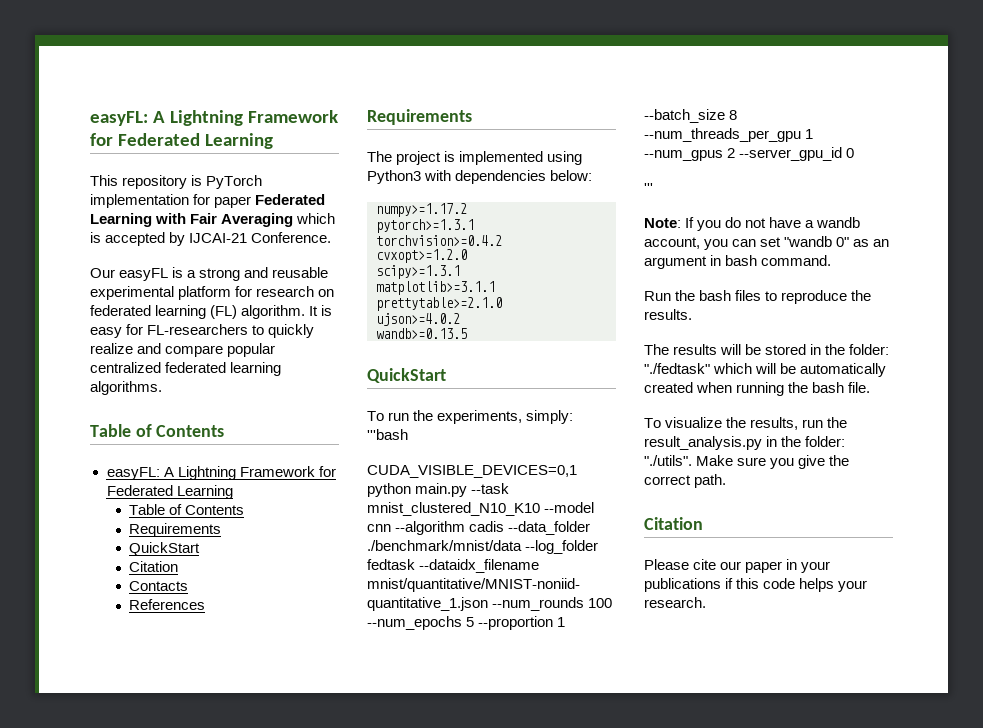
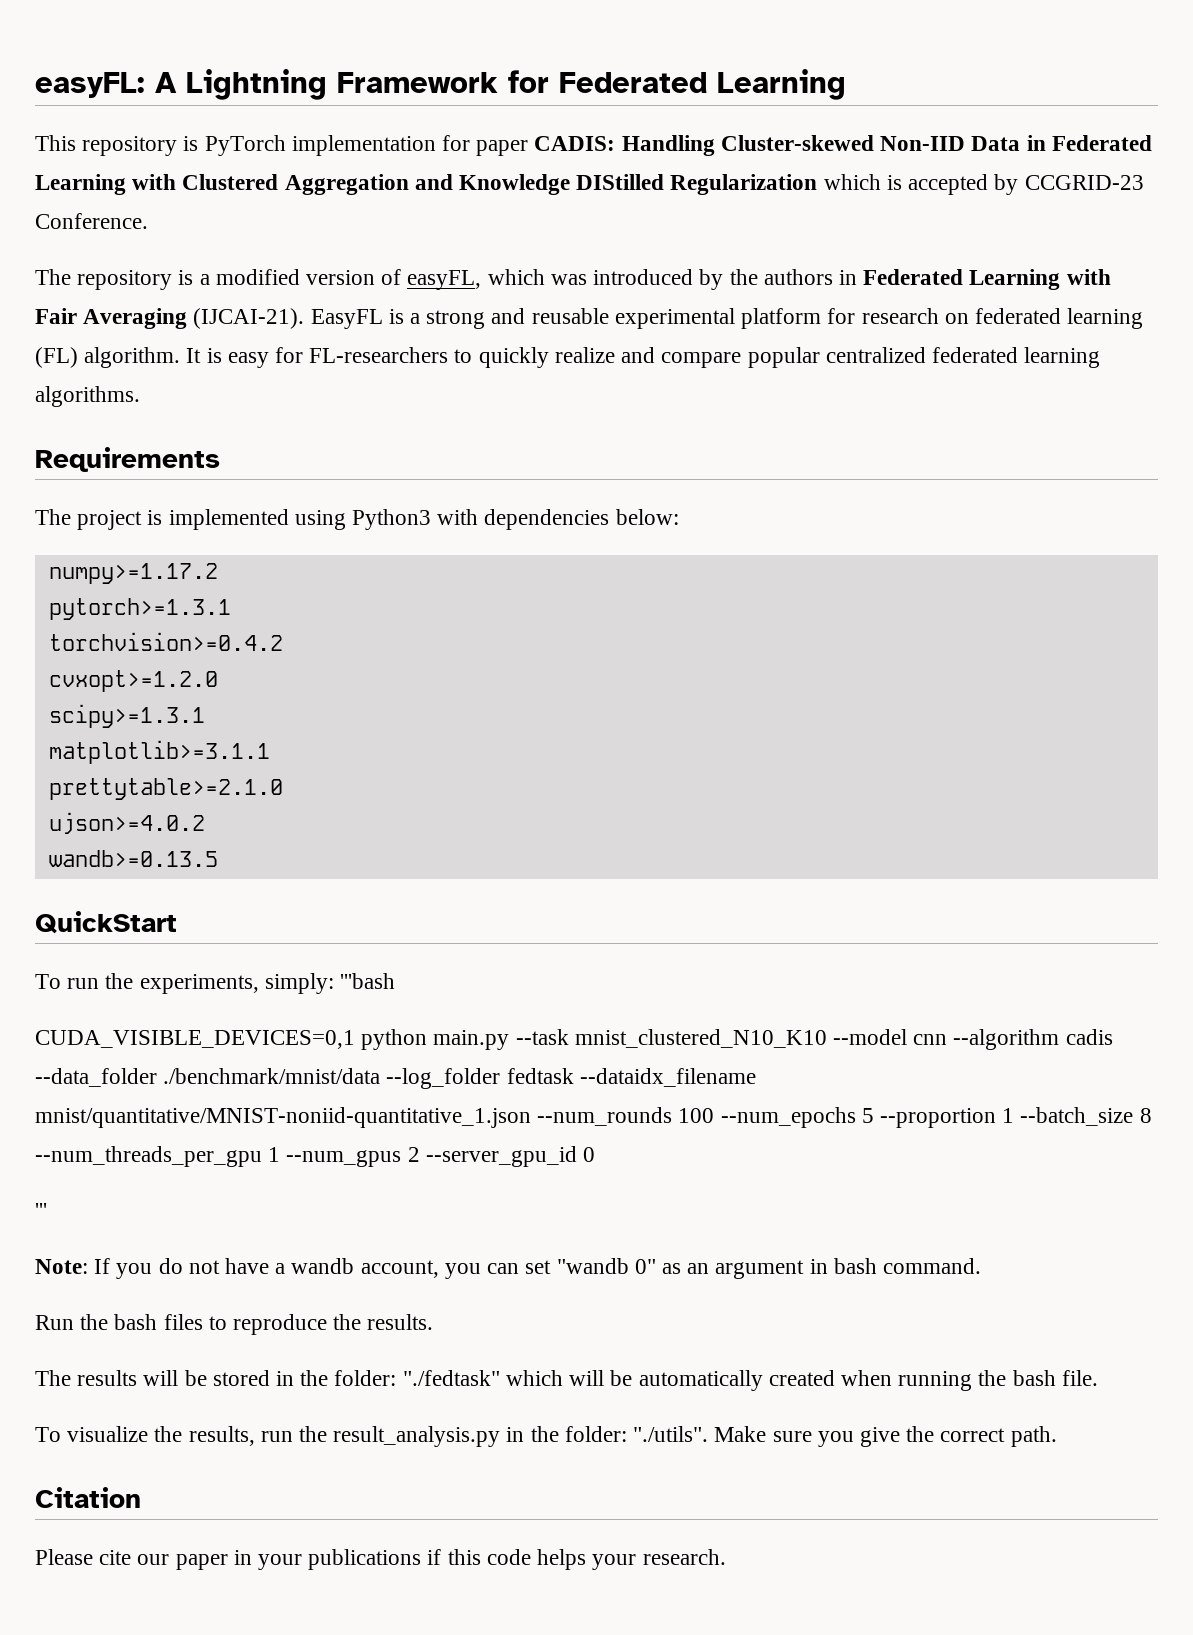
(252, 202) none -> [534,135,1152,156] [35,174,1144,195] [35,213,148,229] [35,269,857,290] CADIS: Handling Cluster-skewed Non-IID Data in Federated Learning with Clustered Aggregation and Knowledge DIStilled Regularization which is accepted by CCGRID-23 Conference. // The repository is a modified version of easyFL, which was introduced by the authors in
[296,213,336,224] [90,232,332,246] [90,268,169,281] which is accepted by IJCAI-21 Conference. // Our easyFL -> [193,308,383,329] (IJCAI-21). EasyFL
[90,424,225,437] [106,466,336,480] [106,485,233,499] [129,504,245,515] [129,523,222,537] [129,542,201,556] [129,561,179,572] [129,581,189,591] [129,599,206,610] // Table of Contents // easyFL: A Lightning Framework for Federated Learning // Table of Contents // Requirements // QuickStart // Citation // Contacts // References -> (140, 396) none

